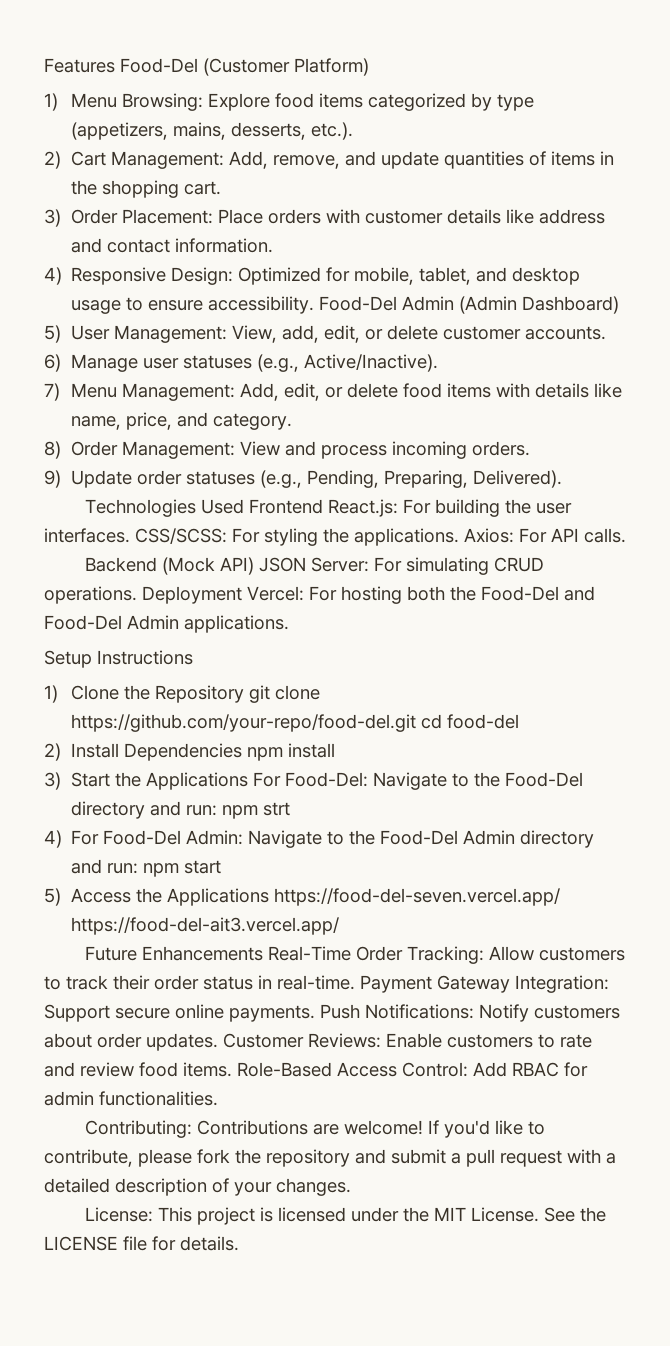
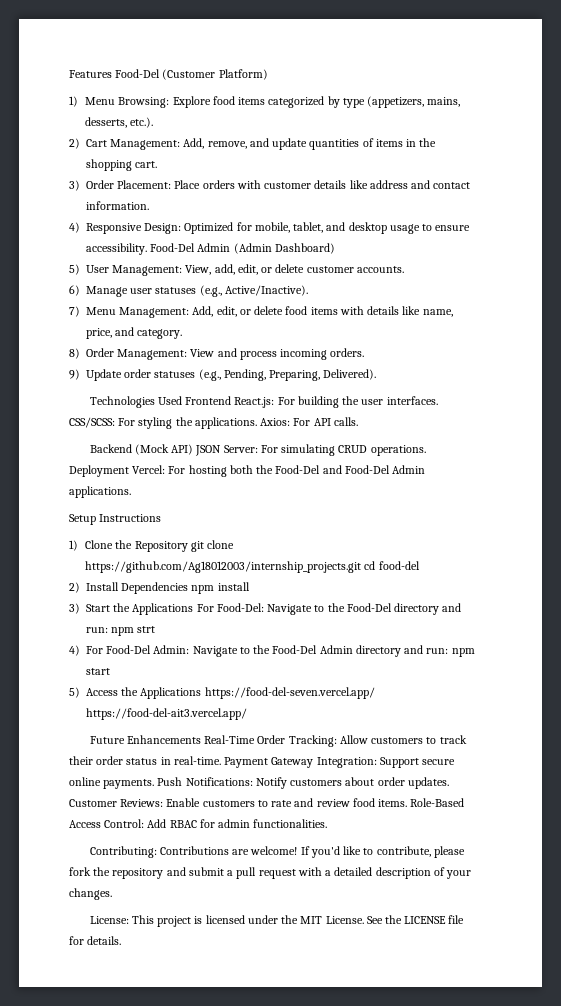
[70,714,416,732] https://github.com/your-repo/food-del.git -> [85,561,362,573] https://github.com/Ag18012003/internship_projects.git

